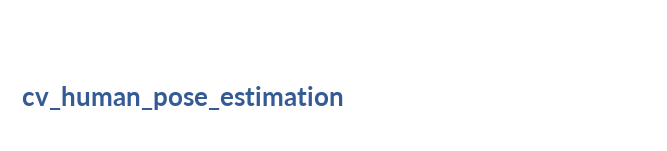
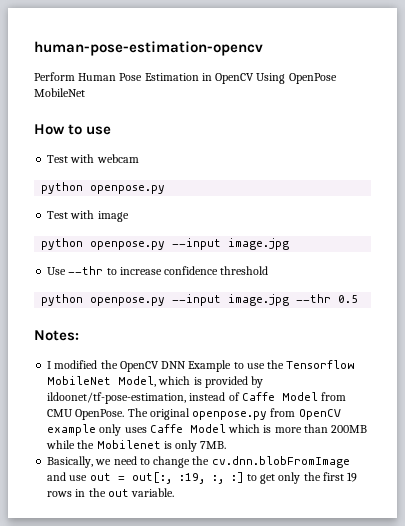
[22,86,344,110] cv_human_pose_estimation -> [34,41,263,56] [34,72,337,84] [34,88,85,97] [34,124,112,135] [47,154,139,163] [41,182,166,194] [47,210,129,222] [41,238,290,250] [47,266,269,275] [41,294,359,306] [34,330,79,341] [47,360,356,372] [47,376,264,388] [47,392,347,404] [47,408,341,420] [47,424,368,436] [46,440,227,452] [47,456,350,468] [47,472,358,484] [47,488,175,497] human-pose-estimation-opencv // Perform Human Pose Estimation in OpenCV Using OpenPose MobileNet // How to use // Test with webcam // python openpose.py // Test with image // python openpose.py --input image.jpg // Use --thr to increase confidence threshold // python openpose.py --input image.jpg --thr 0.5 // Notes: // I modified the OpenCV DNN Example to use the Tensorflow MobileNet Model, which is provided by ildoonet/tf-pose-estimation, instead of Caffe Model from CMU OpenPose. The original openpose.py from OpenCV example only uses Caffe Model which is more than 200MB while the Mobilenet is only 7MB. // Basically, we need to change the cv.dnn.blobFromImage and use out = out[:, :19, :, :] to get only the first 19 rows in the out variable.

